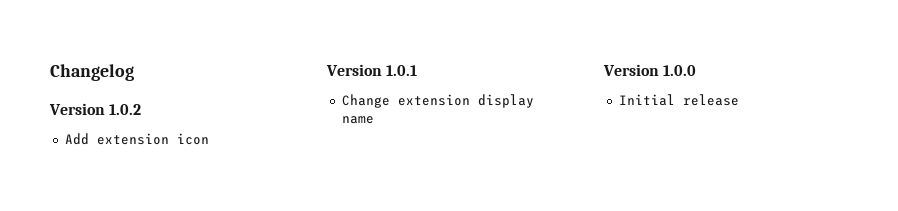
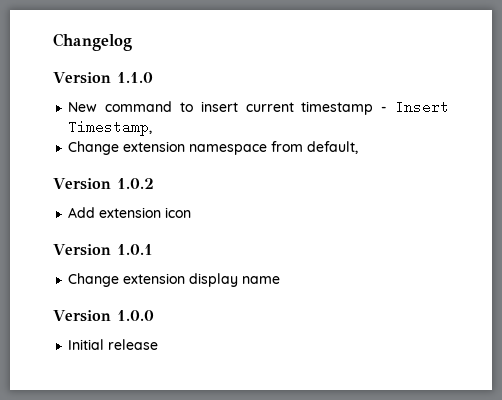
(134, 72) none -> [53,72,153,84] [68,100,450,115] [68,120,153,136] [68,141,359,155] // Version 1.1.0 // New command to insert current timestamp - Insert Timestamp, // Change extension namespace from default,

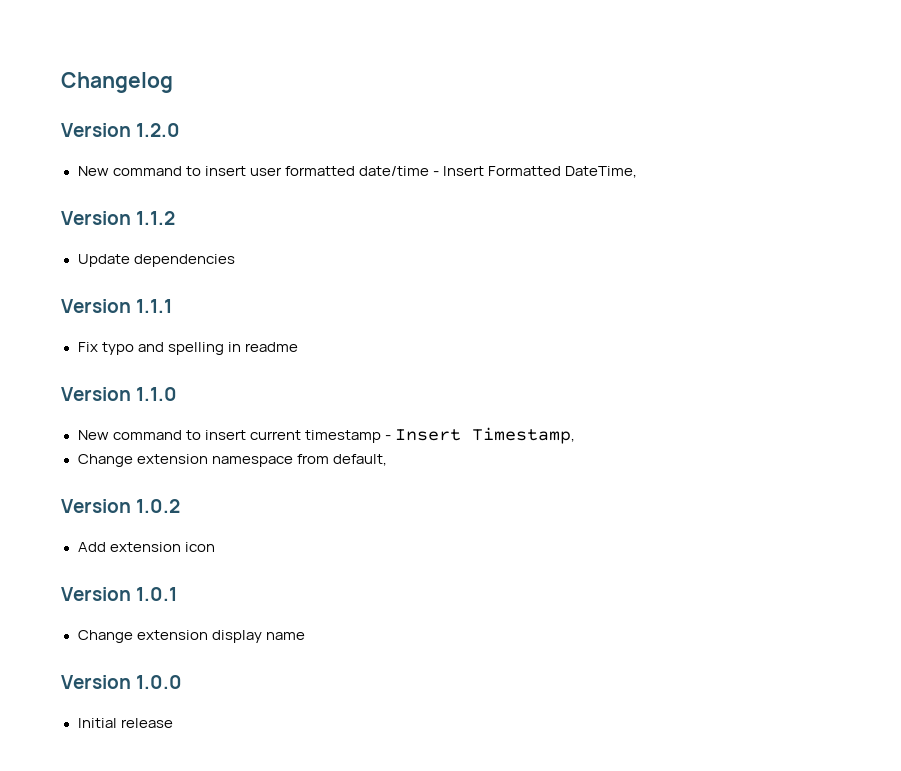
(132, 42) none -> [61,123,181,137] [77,166,637,178] [61,211,176,225] [77,254,235,267] [61,299,173,313] [77,342,298,355] // Version 1.2.0 // New command to insert user formatted date/time - Insert Formatted DateTime, // Version 1.1.2 // Update dependencies // Version 1.1.1 // Fix typo and spelling in readme

